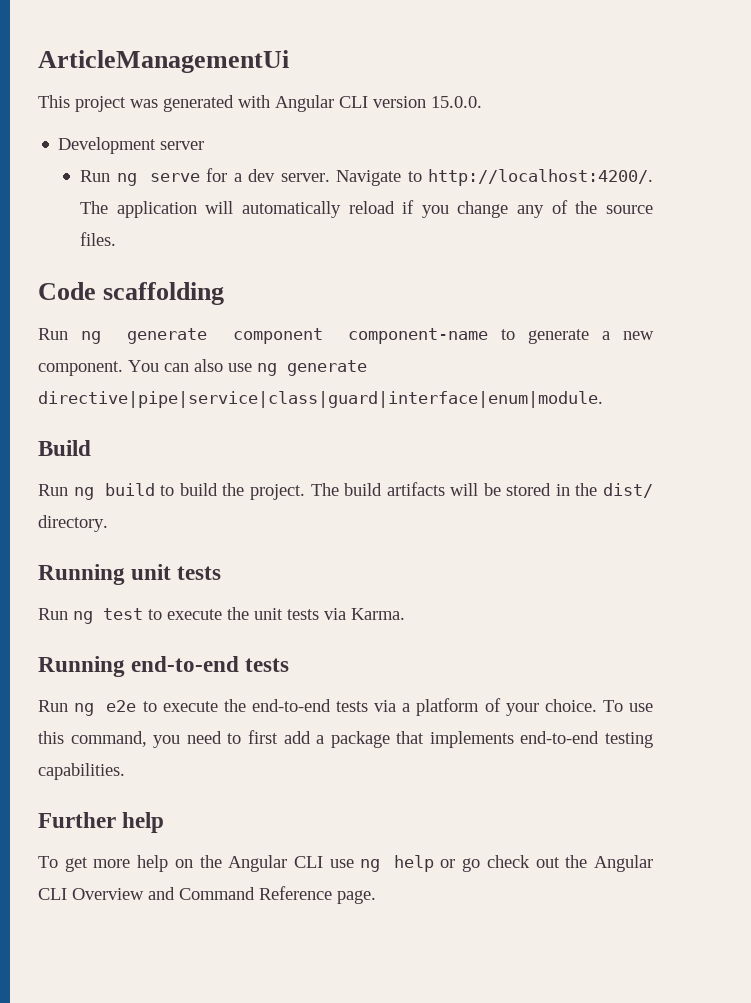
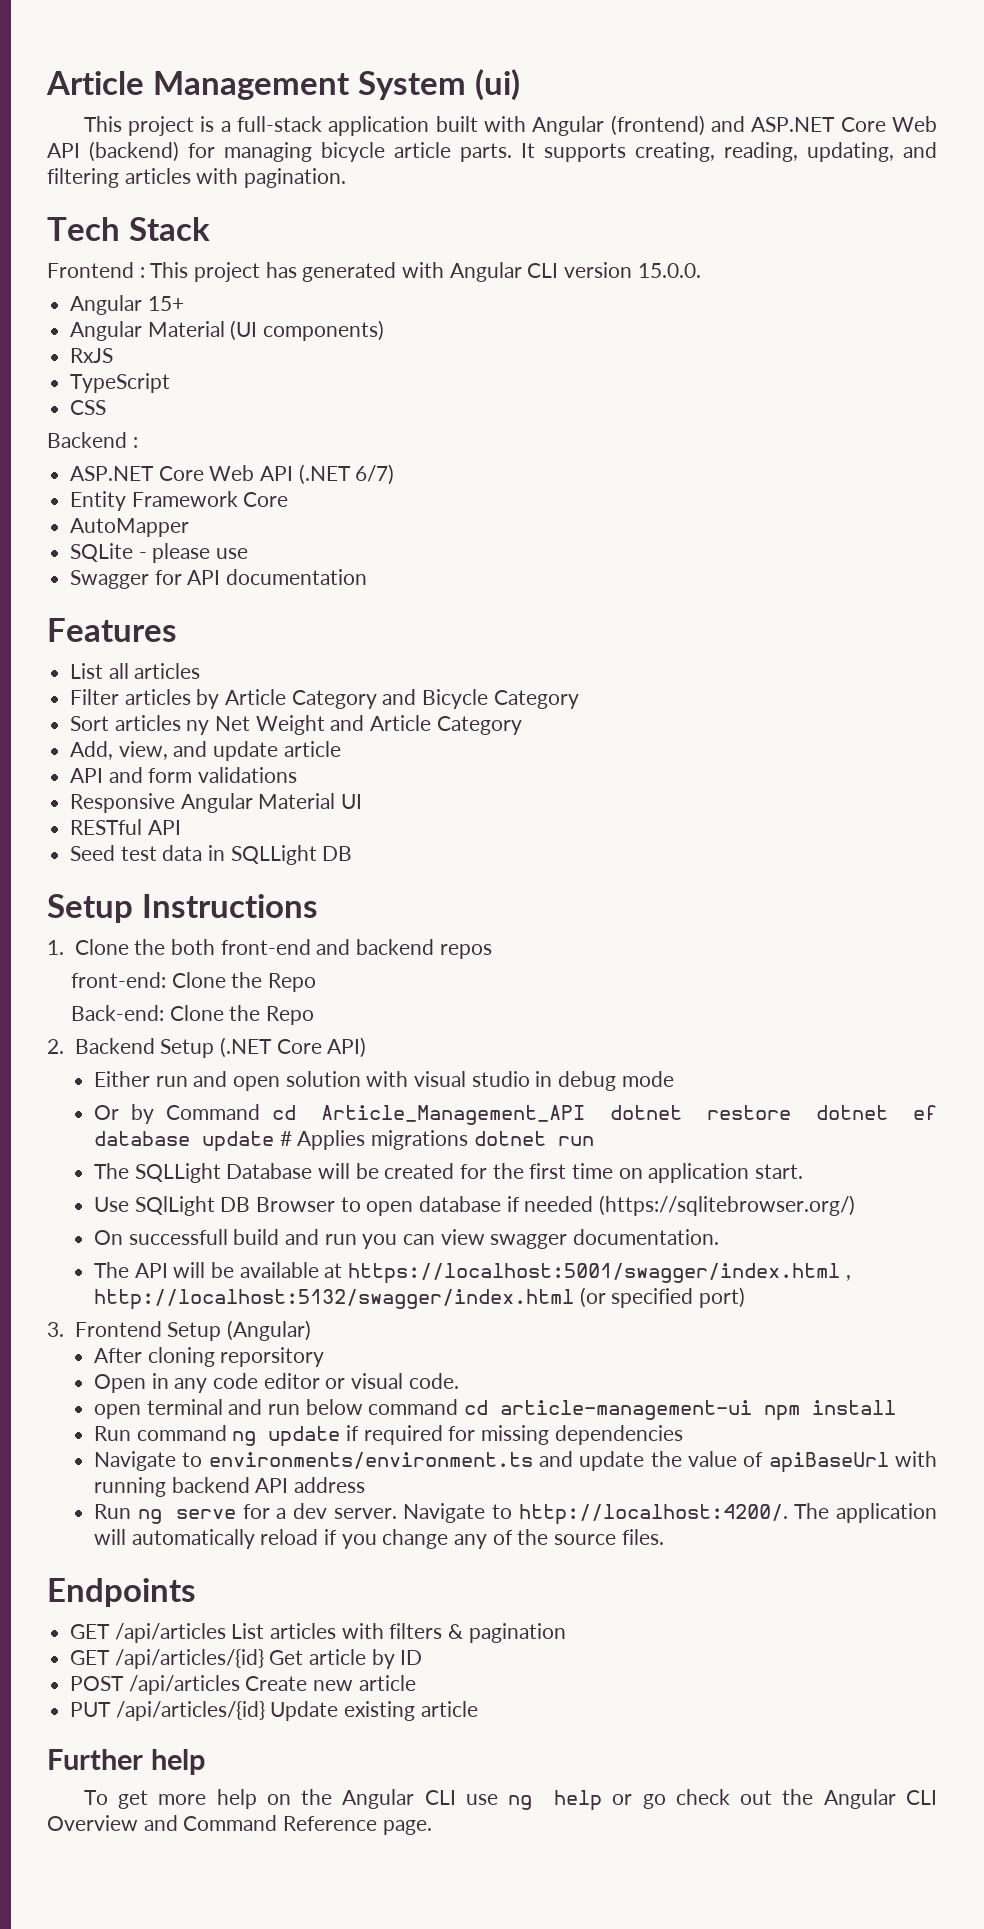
[38,50,289,73] [38,95,158,112] ArticleManagementUi // This project was -> [46,69,520,101] [83,115,937,136] [47,141,937,162] [47,168,347,188] [47,217,210,241] [47,262,297,282] Article Management System (ui) // This project is a full-stack application built with Angular (frontend) and ASP.NET Core Web API (backend) for managing bicycle article parts. It supports creating, reading, updating, and filtering articles with pagination. // Tech Stack // Frontend : This project has
[58,137,205,154] Development server -> [70,295,184,315] [70,320,385,341] [70,348,114,363] [70,373,171,393] [70,400,107,415] [47,432,138,448] [70,464,395,485] [70,491,289,511] [70,518,190,537] [70,543,249,563] [70,569,368,589] [47,618,177,642] [70,663,201,679] [70,689,579,709] [70,715,522,735] [70,741,341,761] [70,767,298,783] [70,793,363,813] [70,819,181,835] [70,845,353,865] [47,894,318,923] [47,939,492,959] [70,972,316,992] [70,1005,314,1025] [47,1037,367,1058] [93,1071,674,1091] [93,1104,938,1125] [93,1130,594,1152] [93,1163,804,1183] [93,1195,855,1216] [93,1229,719,1249] [93,1262,851,1284] [93,1287,745,1310] [47,1320,311,1341] [93,1347,325,1367] [93,1373,459,1393] [93,1399,896,1421] [93,1425,683,1447] [93,1451,937,1473] [93,1477,365,1497] Angular 15+ // Angular Material (UI components) // RxJS // TypeScript // CSS // Backend : // ASP.NET Core Web API (.NET 6/7) // Entity Framework Core // AutoMapper // SQLite - please use // Swagger for API documentation // Features // List all articles // Filter articles by Article Category and Bicycle Category // Sort articles ny Net Weight and Article Category // Add, view, and update article // API and form validations // Responsive Angular Material UI // RESTful API // Seed test data in SQLLight DB // Setup Instructions // 1. Clone the both front-end and backend repos // front-end: Clone the Repo // Back-end: Clone the Repo // 2. Backend Setup (.NET Core API) // Either run and open solution with visual studio in debug mode // Or by Command cd Article_Management_API dotnet restore dotnet ef database update # Applies migrations dotnet run // The SQLLight Database will be created for the first time on application start. // Use SQlLight DB Browser to open database if needed (https://sqlitebrowser.org/) // On successfull build and run you can view swagger documentation. // The API will be available at https://localhost:5001/swagger/index.html , http://localhost:5132/swagger/index.html (or specified port) // 3. Frontend Setup (Angular) // After cloning reporsitory // Open in any code editor or visual code. // open terminal and run below command cd article-management-ui npm install // Run command ng update if required for missing dependencies // Navigate to environments/environment.ts and update the value of apiBaseUrl with running backend API address
[38,282,225,305] [38,328,654,344] [38,359,367,376] [38,391,603,408] [38,440,91,456] [38,482,653,500] [38,515,108,532] [38,564,222,585] [38,607,405,624] [38,656,290,677] [38,698,653,716] [38,730,653,748] [38,763,125,780] Code scaffolding // Run ng generate component component-name to generate a new component. You can also use ng generate directive|pipe|service|class|guard|interface|enum|module. // Build // Run ng build to build the project. The build artifacts will be stored in the dist/ directory. // Running unit tests // Run ng test to execute the unit tests via Karma. // Running end-to-end tests // Run ng e2e to execute the end-to-end tests via a platform of your choice. To use this command, you need to first add a package that implements end-to-end testing capabilities. -> [47,1578,196,1607] [70,1623,566,1643] [70,1649,423,1669] [70,1675,416,1695] [70,1701,478,1721] Endpoints // GET /api/articles List articles with filters & pagination // GET /api/articles/{id} Get article by ID // POST /api/articles Create new article // PUT /api/articles/{id} Update existing article

